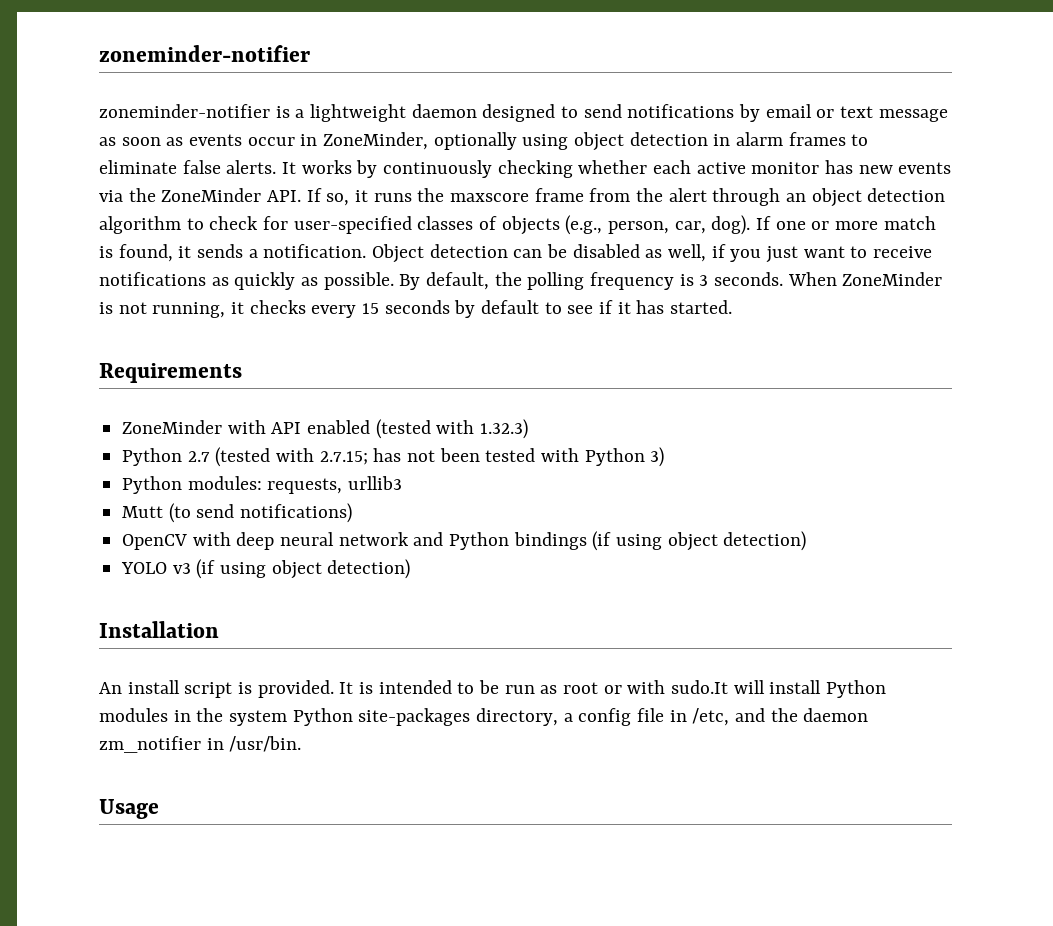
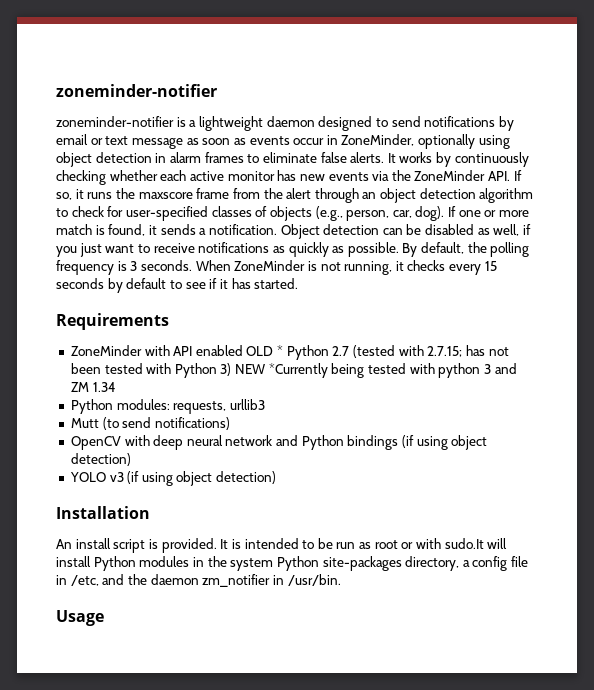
[375,419,529,439] (tested with 1.32.3) // -> [246,345,284,356] OLD *
(665, 457) none -> [235,363,517,378] [70,382,116,392] NEW *Currently being tested with python 3 and ZM 1.34

